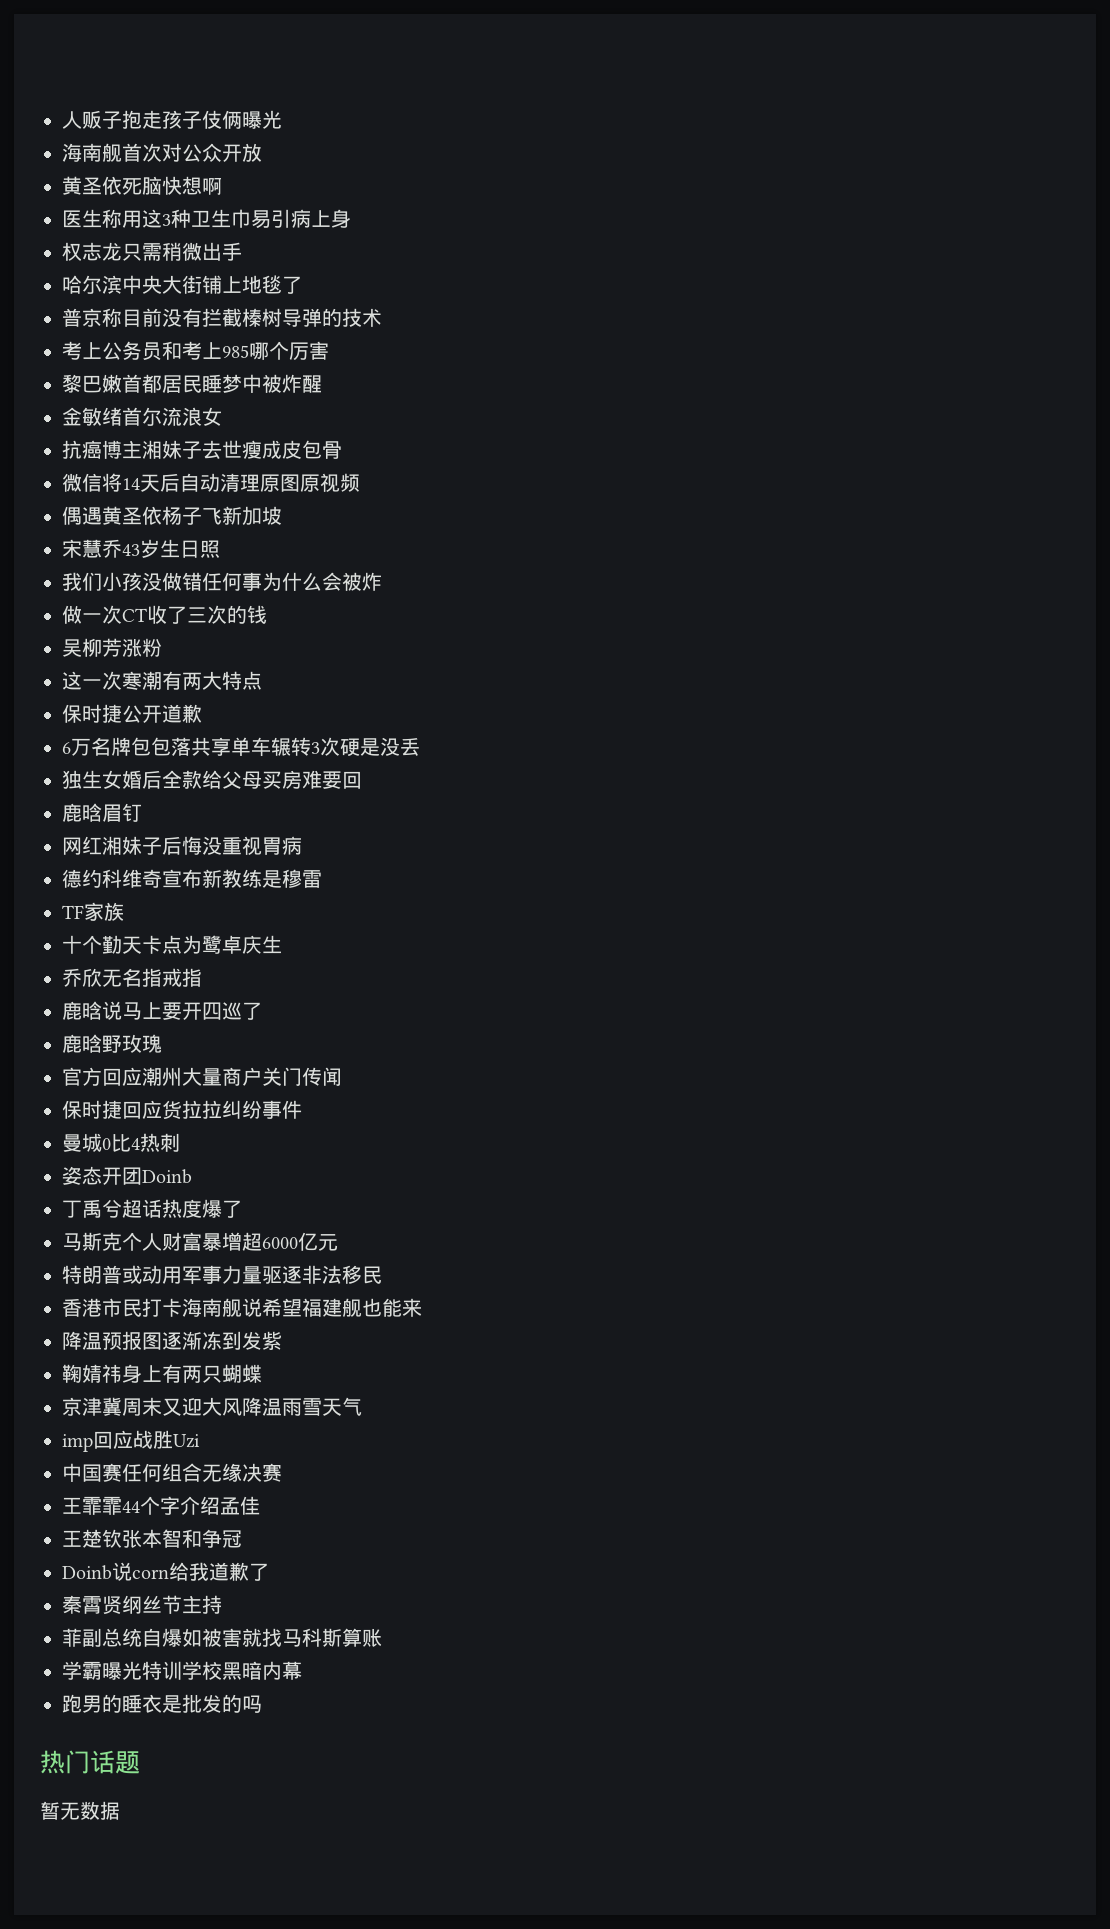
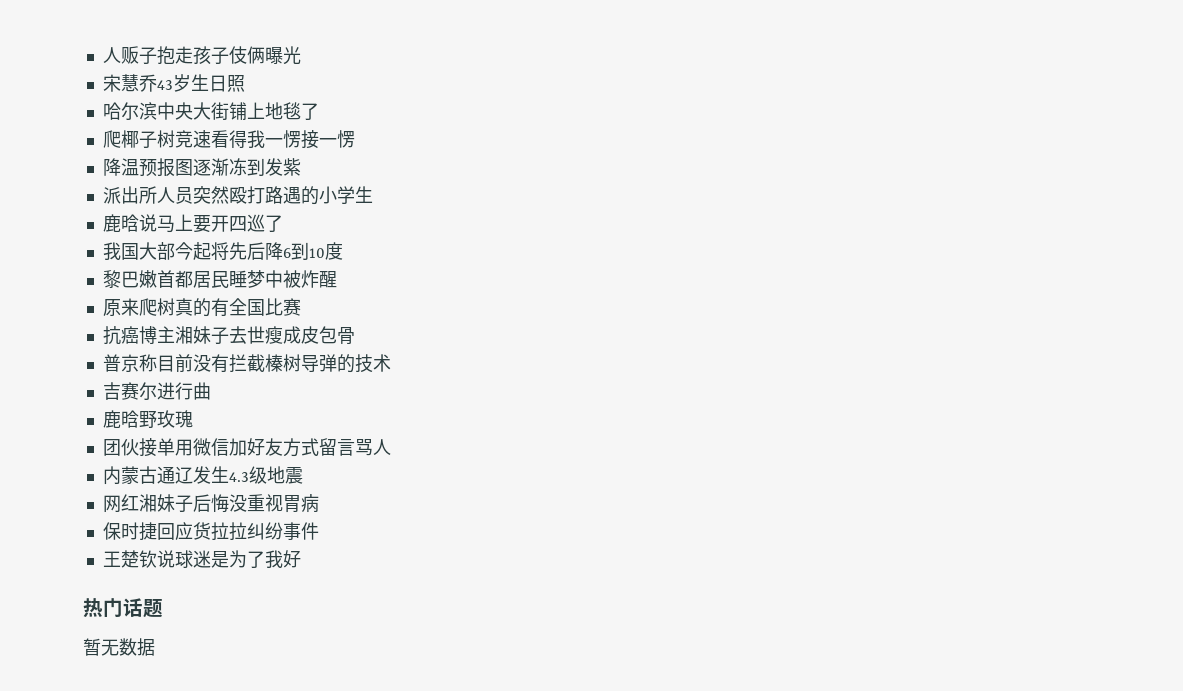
[62,143,262,162] [62,176,222,195] [62,209,351,229] [62,242,242,261] 海南舰首次对公众开放 // 黄圣依死脑快想啊 // 医生称用这3种卫生巾易引病上身 // 权志龙只需稍微出手 -> [102,74,245,92] 宋慧乔43岁生日照
(302, 285) none -> [102,130,355,149] [102,158,301,177] [102,186,373,205] [102,214,283,233] [102,242,343,260] [102,270,337,289] [102,298,301,317] [102,326,355,345] // 爬椰子树竞速看得我一愣接一愣 // 降温预报图逐渐冻到发紫 // 派出所人员突然殴打路遇的小学生 // 鹿晗说马上要开四巡了 // 我国大部今起将先后降6到10度 // 黎巴嫩首都居民睡梦中被炸醒 // 原来爬树真的有全国比赛 // 抗癌博主湘妹子去世瘦成皮包骨
[62,341,329,361] [62,374,322,393] [62,407,222,426] [62,440,342,459] [62,473,360,493] [62,506,282,526] [62,539,220,558] [62,572,382,591] [62,605,267,624] [62,638,162,657] [62,671,262,690] [62,704,202,723] [62,737,420,757] [62,770,362,789] [62,803,142,822] 考上公务员和考上985哪个厉害 // 黎巴嫩首都居民睡梦中被炸醒 // 金敏绪首尔流浪女 // 抗癌博主湘妹子去世瘦成皮包骨 // 微信将14天后自动清理原图原视频 // 偶遇黄圣依杨子飞新加坡 // 宋慧乔43岁生日照 // 我们小孩没做错任何事为什么会被炸 // 做一次CT收了三次的钱 // 吴柳芳涨粉 // 这一次寒潮有两大特点 // 保时捷公开道歉 // 6万名牌包包落共享单车辗转3次硬是没丢 // 独生女婚后全款给父母买房难要回 // 鹿晗眉钉 -> [102,382,211,400] [102,410,193,428] [102,438,391,457] [102,466,303,485] 吉赛尔进行曲 // 鹿晗野玫瑰 // 团伙接单用微信加好友方式留言骂人 // 内蒙古通辽发生4.3级地震
[62,869,322,888] [62,902,124,921] [62,935,282,954] [62,968,202,987] [62,1001,262,1020] [62,1034,162,1053] [62,1067,342,1087] // 德约科维奇宣布新教练是穆雷 // TF家族 // 十个勤天卡点为鹭卓庆生 // 乔欣无名指戒指 // 鹿晗说马上要开四巡了 // 鹿晗野玫瑰 // 官方回应潮州大量商户关门传闻 -> (319, 503) none
[62,1133,180,1152] [62,1166,192,1185] [62,1199,242,1218] [62,1232,338,1251] [62,1265,382,1284] [62,1298,422,1317] [62,1331,282,1350] [62,1364,262,1383] [62,1397,362,1416] [62,1430,200,1452] [62,1463,282,1482] [62,1496,260,1515] [62,1529,242,1548] [62,1562,269,1581] [62,1595,222,1615] [62,1628,382,1647] [62,1661,302,1680] [62,1694,262,1713] 曼城0比4热刺 // 姿态开团Doinb // 丁禹兮超话热度爆了 // 马斯克个人财富暴增超6000亿元 // 特朗普或动用军事力量驱逐非法移民 // 香港市民打卡海南舰说希望福建舰也能来 // 降温预报图逐渐冻到发紫 // 鞠婧祎身上有两只蝴蝶 // 京津冀周末又迎大风降温雨雪天气 // imp回应战胜Uzi // 中国赛任何组合无缘决赛 // 王霏霏44个字介绍孟佳 // 王楚钦张本智和争冠 // Doinb说corn给我道歉了 // 秦霄贤纲丝节主持 // 菲副总统自爆如被害就找马科斯算账 // 学霸曝光特训学校黑暗内幕 // 跑男的睡衣是批发的吗 -> [102,550,301,568] 王楚钦说球迷是为了我好

